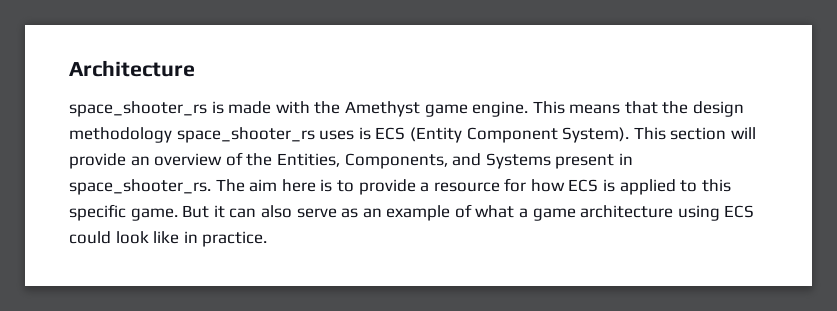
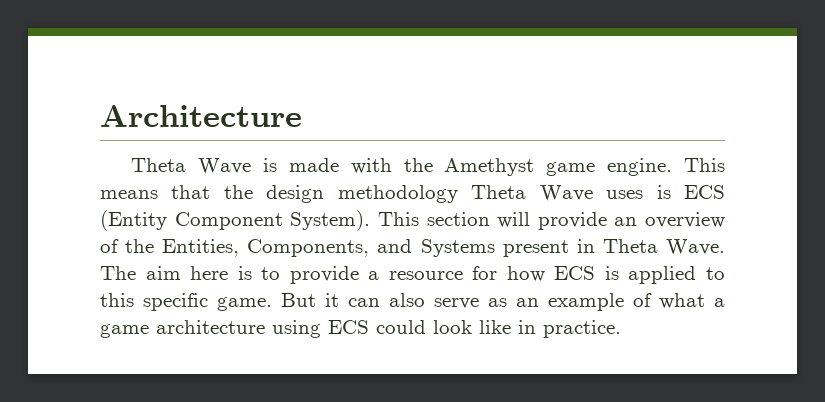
[69,101,207,117] space_shooter_rs -> [131,158,252,174] Theta Wave
[176,127,315,143] space_shooter_rs -> [471,185,593,201] Theta Wave
[69,179,211,195] space_shooter_rs. -> [602,239,725,255] Theta Wave.

